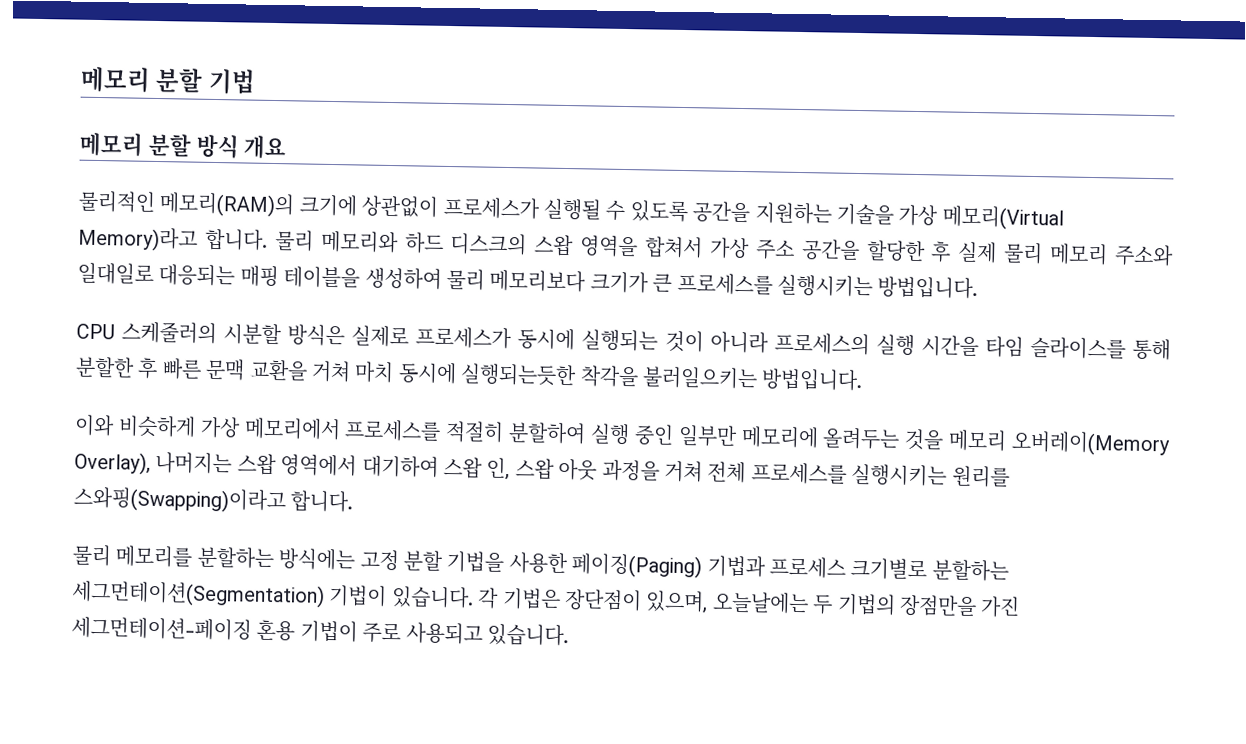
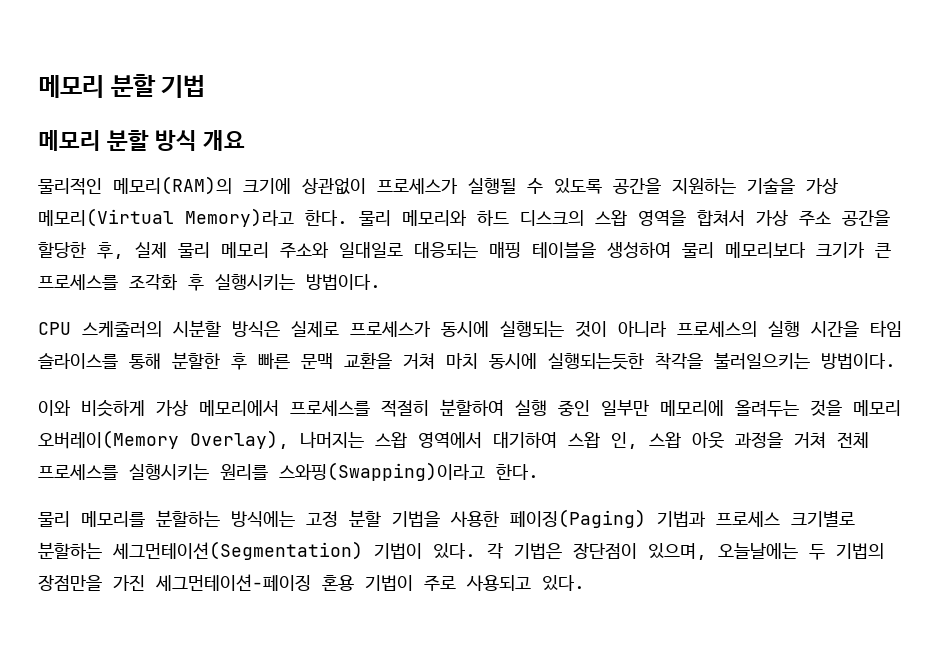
[204,228,268,251] 합니다. -> [305,210,348,226] 한다.
[930,241,952,263] 후 -> [97,242,124,259] 후,
[776,274,979,300] 실행시키는 방법입니다. -> [129,273,381,291] 조각화 후 실행시키는 방법이다.
[761,368,864,392] 방법입니다. -> [821,353,896,369] 방법이다.
[290,490,354,513] 합니다. -> [496,464,539,480] 한다.
[390,586,474,609] 있습니다. -> [433,543,476,559] 있다.
[486,623,569,647] 있습니다. -> [542,575,585,591] 있다.

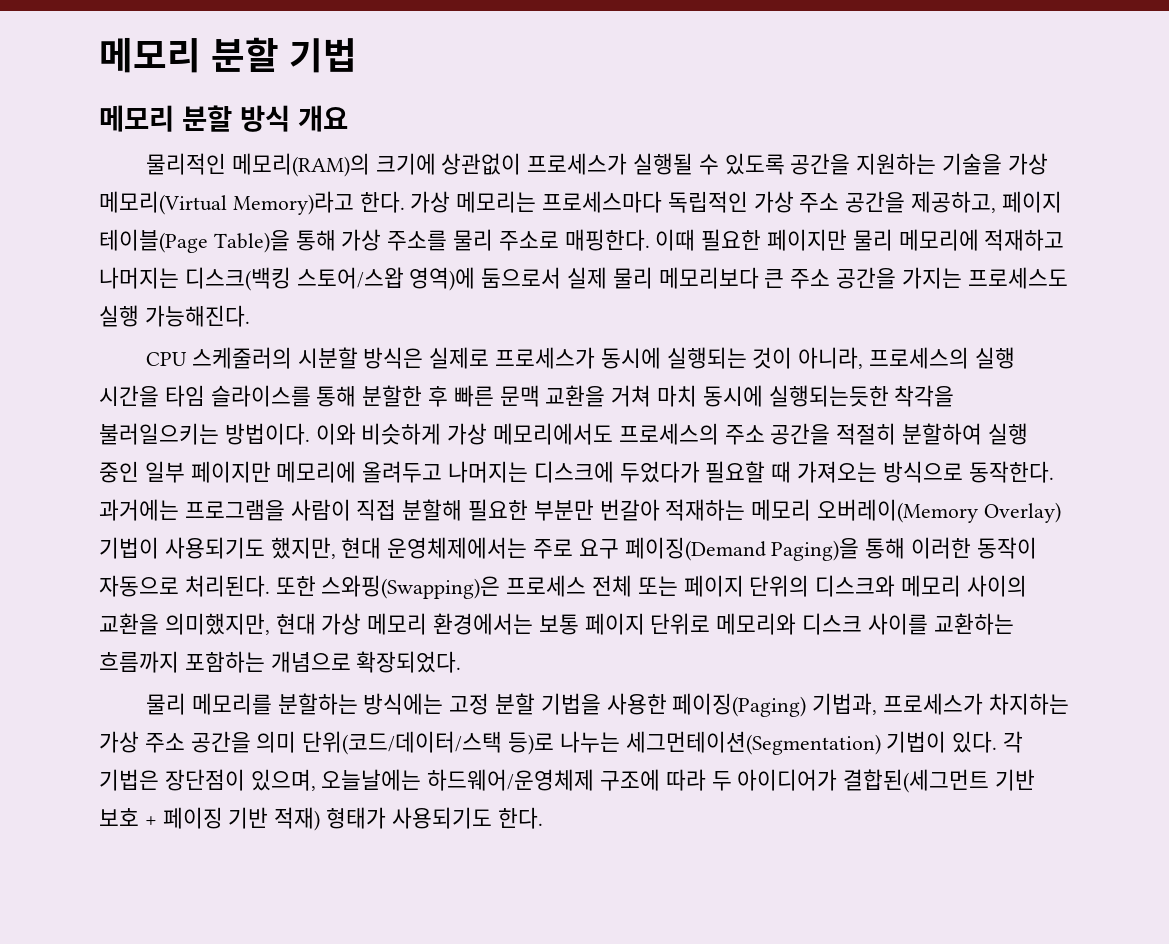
[359,210,890,227] [38,242,891,259] [38,273,381,291] 물리 메모리와 하드 디스크의 스왑 영역을 합쳐서 가상 주소 공간을 할당한 후, 실제 물리 메모리 주소와 일대일로 대응되는 매핑 테이블을 생성하여 물리 메모리보다 크기가 큰 프로세스를 조각화 후 실행시키는 방법이다. -> [410,191,1062,213] [99,229,1065,253] [99,267,1068,291] [99,305,250,327] 가상 메모리는 프로세스마다 독립적인 가상 주소 공간을 제공하고, 페이지 테이블(Page Table)을 통해 가상 주소를 물리 주소로 매핑한다. 이때 필요한 페이지만 물리 메모리에 적재하고 나머지는 디스크(백킹 스토어/스왑 영역)에 둠으로서 실제 물리 메모리보다 큰 주소 공간을 가지는 프로세스도 실행 가능해진다.
[618,321,667,337] 아니라 -> [798,347,864,369] 아니라,
(896, 361) // -> (310, 434) none
[199,399,901,417] [38,430,869,449] [38,462,539,481] 메모리에서 프로세스를 적절히 분할하여 실행 중인 일부만 메모리에 올려두는 것을 메모리 오버레이(Memory Overlay), 나머지는 스왑 영역에서 대기하여 스왑 인, 스왑 아웃 과정을 거쳐 전체 프로세스를 실행시키는 원리를 스와핑(Swapping)이라고 한다. -> [493,423,1028,445] [99,461,1054,483] [99,499,1061,523] [99,537,1037,561] [99,575,1027,599] [99,613,1014,635] [99,651,462,673] 메모리에서도 프로세스의 주소 공간을 적절히 분할하여 실행 중인 일부 페이지만 메모리에 올려두고 나머지는 디스크에 두었다가 필요할 때 가져오는 방식으로 동작한다. 과거에는 프로그램을 사람이 직접 분할해 필요한 부분만 번갈아 적재하는 메모리 오버레이(Memory Overlay) 기법이 사용되기도 했지만, 현대 운영체제에서는 주로 요구 페이징(Demand Paging)을 통해 이러한 동작이 자동으로 처리된다. 또한 스와핑(Swapping)은 프로세스 전체 또는 페이지 단위의 디스크와 메모리 사이의 교환을 의미했지만, 현대 가상 메모리 환경에서는 보통 페이지 단위로 메모리와 디스크 사이를 교환하는 흐름까지 포함하는 개념으로 확장되었다.
[657,511,855,527] [38,542,102,559] 기법과 프로세스 크기별로 분할하는 -> [812,693,1069,715] [99,731,620,755] 기법과, 프로세스가 차지하는 가상 주소 공간을 의미 단위(코드/데이터/스택 등)로 나누는
[809,543,884,560] [38,574,585,591] 두 기법의 장점만을 가진 세그먼테이션-페이징 혼용 기법이 주로 사용되고 있다. -> [427,769,1036,793] [99,807,543,831] 하드웨어/운영체제 구조에 따라 두 아이디어가 결합된(세그먼트 기반 보호 + 페이징 기반 적재) 형태가 사용되기도 한다.

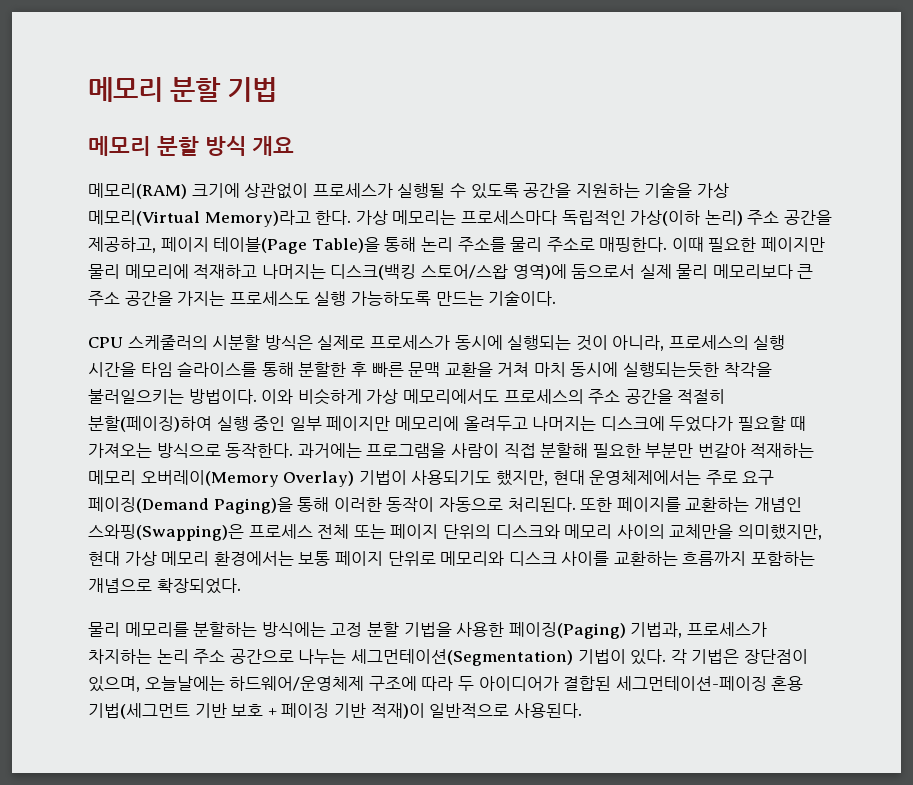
[145,153,370,177] 물리적인 메모리(RAM)의 -> [88,183,187,199] 메모리(RAM)
[753,191,794,213] 가상 -> [630,210,743,226] 가상(이하 논리)
[341,229,382,251] 가상 -> [420,237,453,252] 논리
[144,305,250,327] 가능해진다. -> [350,290,557,306] 가능하도록 만드는 기술이다.
[902,423,983,445] 분할하여 -> [88,416,212,432] 분할(페이징)하여
(316, 586) none -> [616,497,802,512] 페이지를 교환하는 개념인
[99,613,159,635] 교환을 -> [669,524,734,539] 교체만을
[99,731,555,755] 가상 주소 공간을 의미 단위(코드/데이터/스택 등)로 -> [156,649,294,664] 논리 주소 공간으로
[843,769,990,793] 결합된(세그먼트 -> [563,676,804,691] [88,703,190,719] 결합된 세그먼테이션-페이징 혼용 기법(세그먼트
[274,807,543,831] 적재) 형태가 사용되기도 한다. -> [370,703,582,719] 적재)이 일반적으로 사용된다.

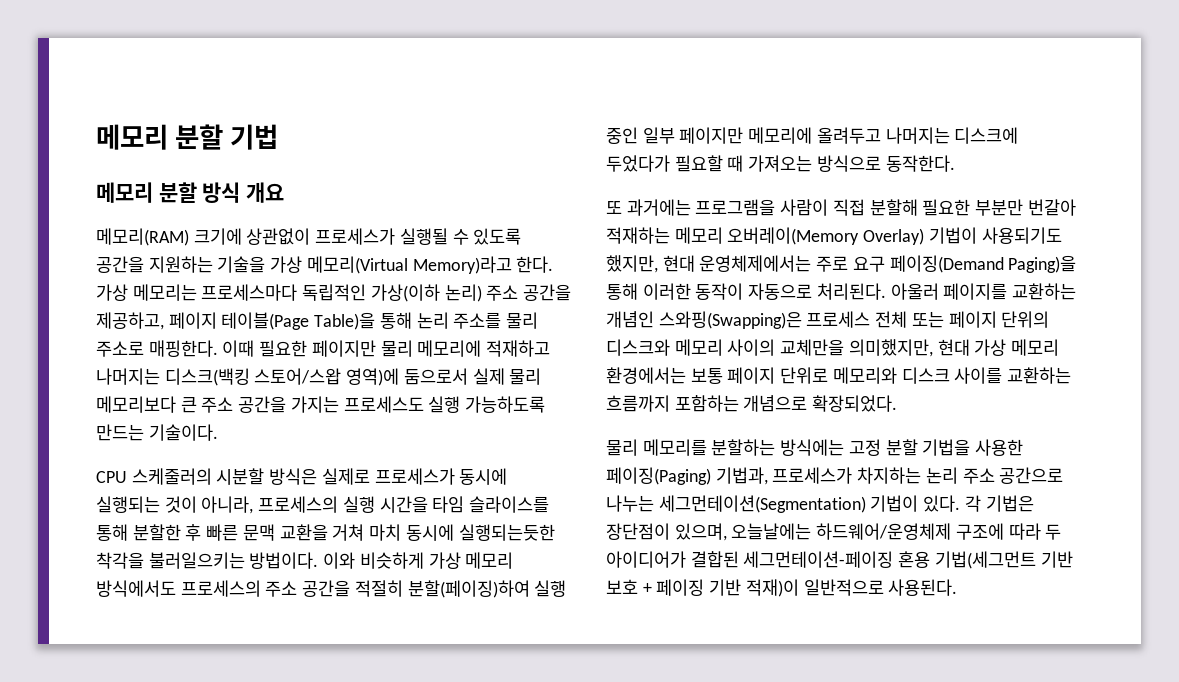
[402,389,499,404] 메모리에서도 -> [465,552,514,569] [96,580,176,597] 메모리 방식에서도
(294, 450) none -> [606,201,622,214] // 또
[580,497,613,512] 또한 -> [890,283,939,300] 아울러

